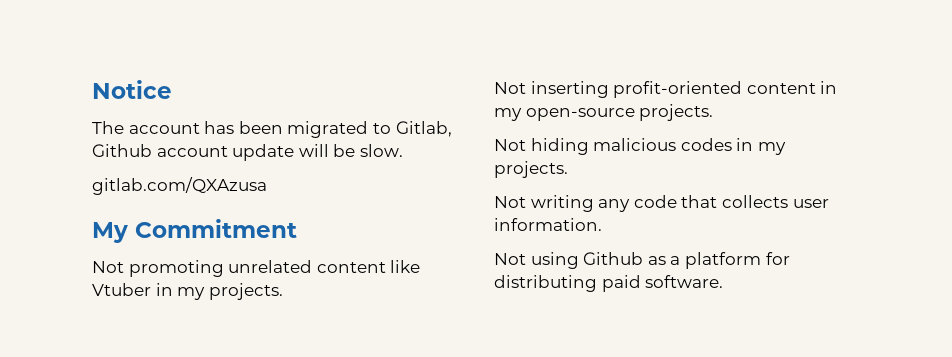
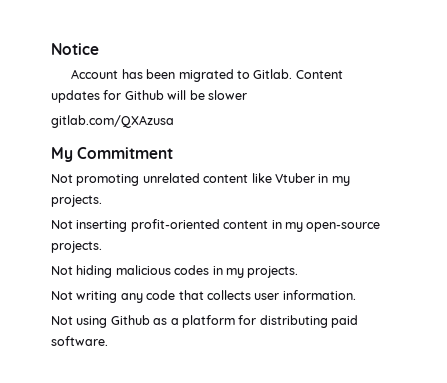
[92,121,200,134] The account -> [71,69,119,79] Account
[395,121,452,137] [92,144,295,161] Gitlab, Github account update -> [253,69,343,79] [51,90,164,103] Gitlab. Content updates for Github
[359,144,403,157] slow. -> [207,90,247,100] slower

